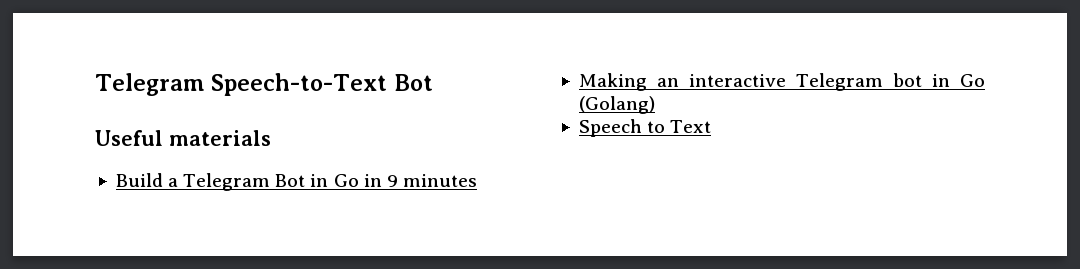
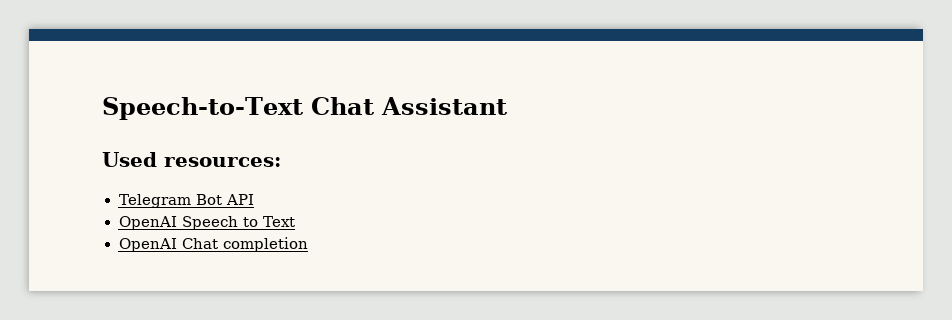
[95,73,433,96] [95,130,271,146] [115,173,477,191] [578,73,985,91] [578,96,655,114] Telegram Speech-to-Text Bot // Useful materials // Build a Telegram Bot in Go in 9 minutes // Making an interactive Telegram bot in Go (Golang) // -> [102,97,507,120] [102,152,281,167] [118,194,255,208] [118,216,177,230] Speech-to-Text Chat Assistant // Used resources: // Telegram Bot API // OpenAI
(712, 126) none -> [118,237,308,252] // OpenAI Chat completion

